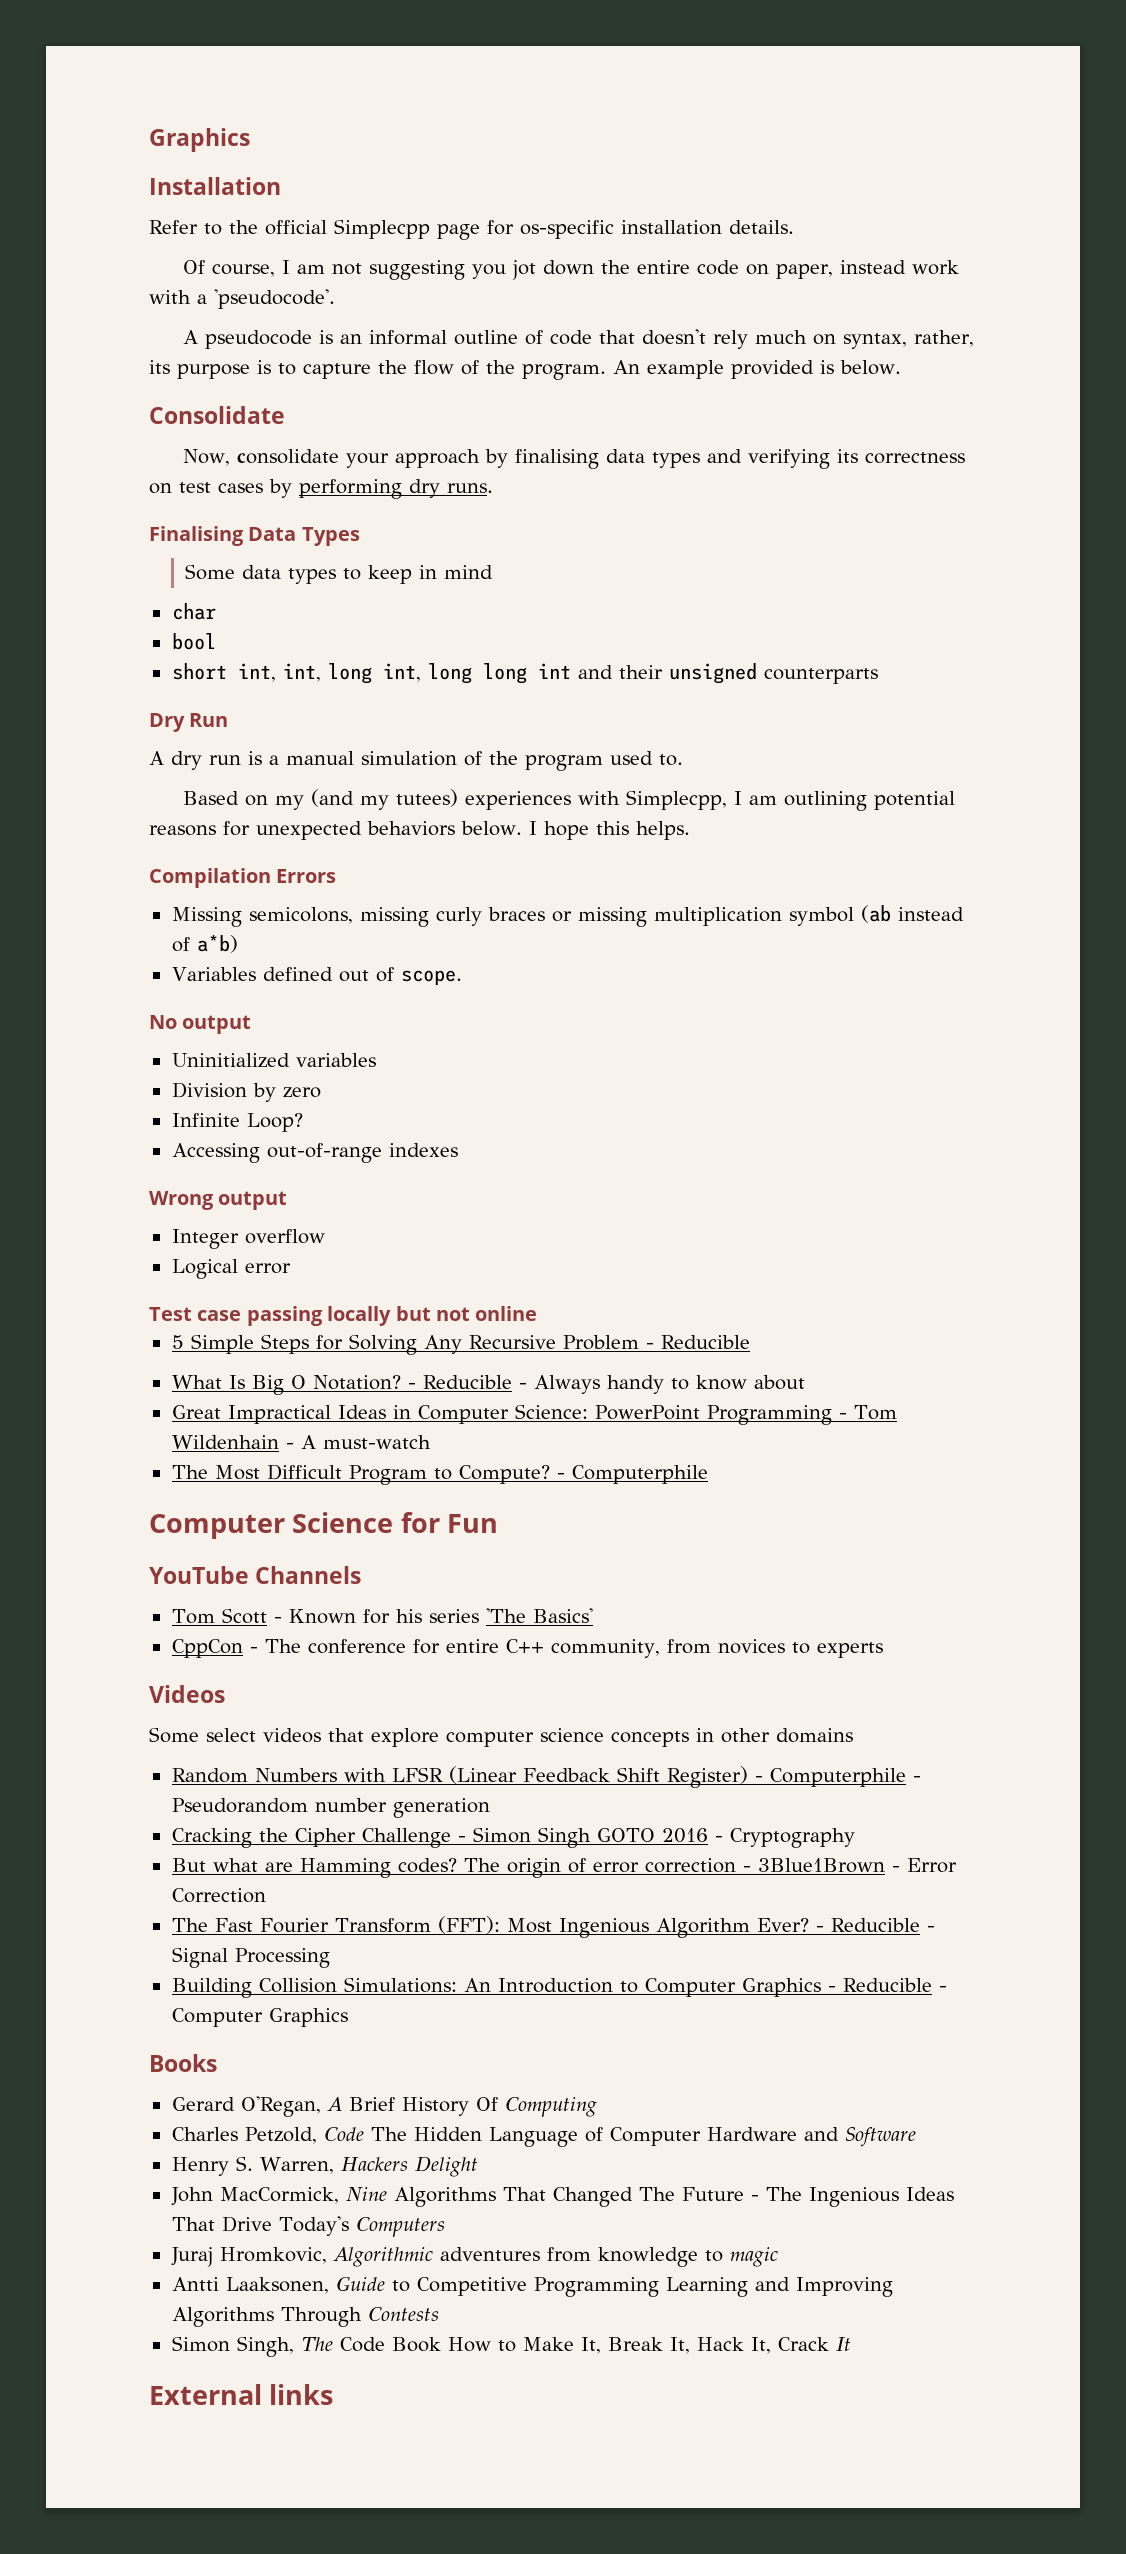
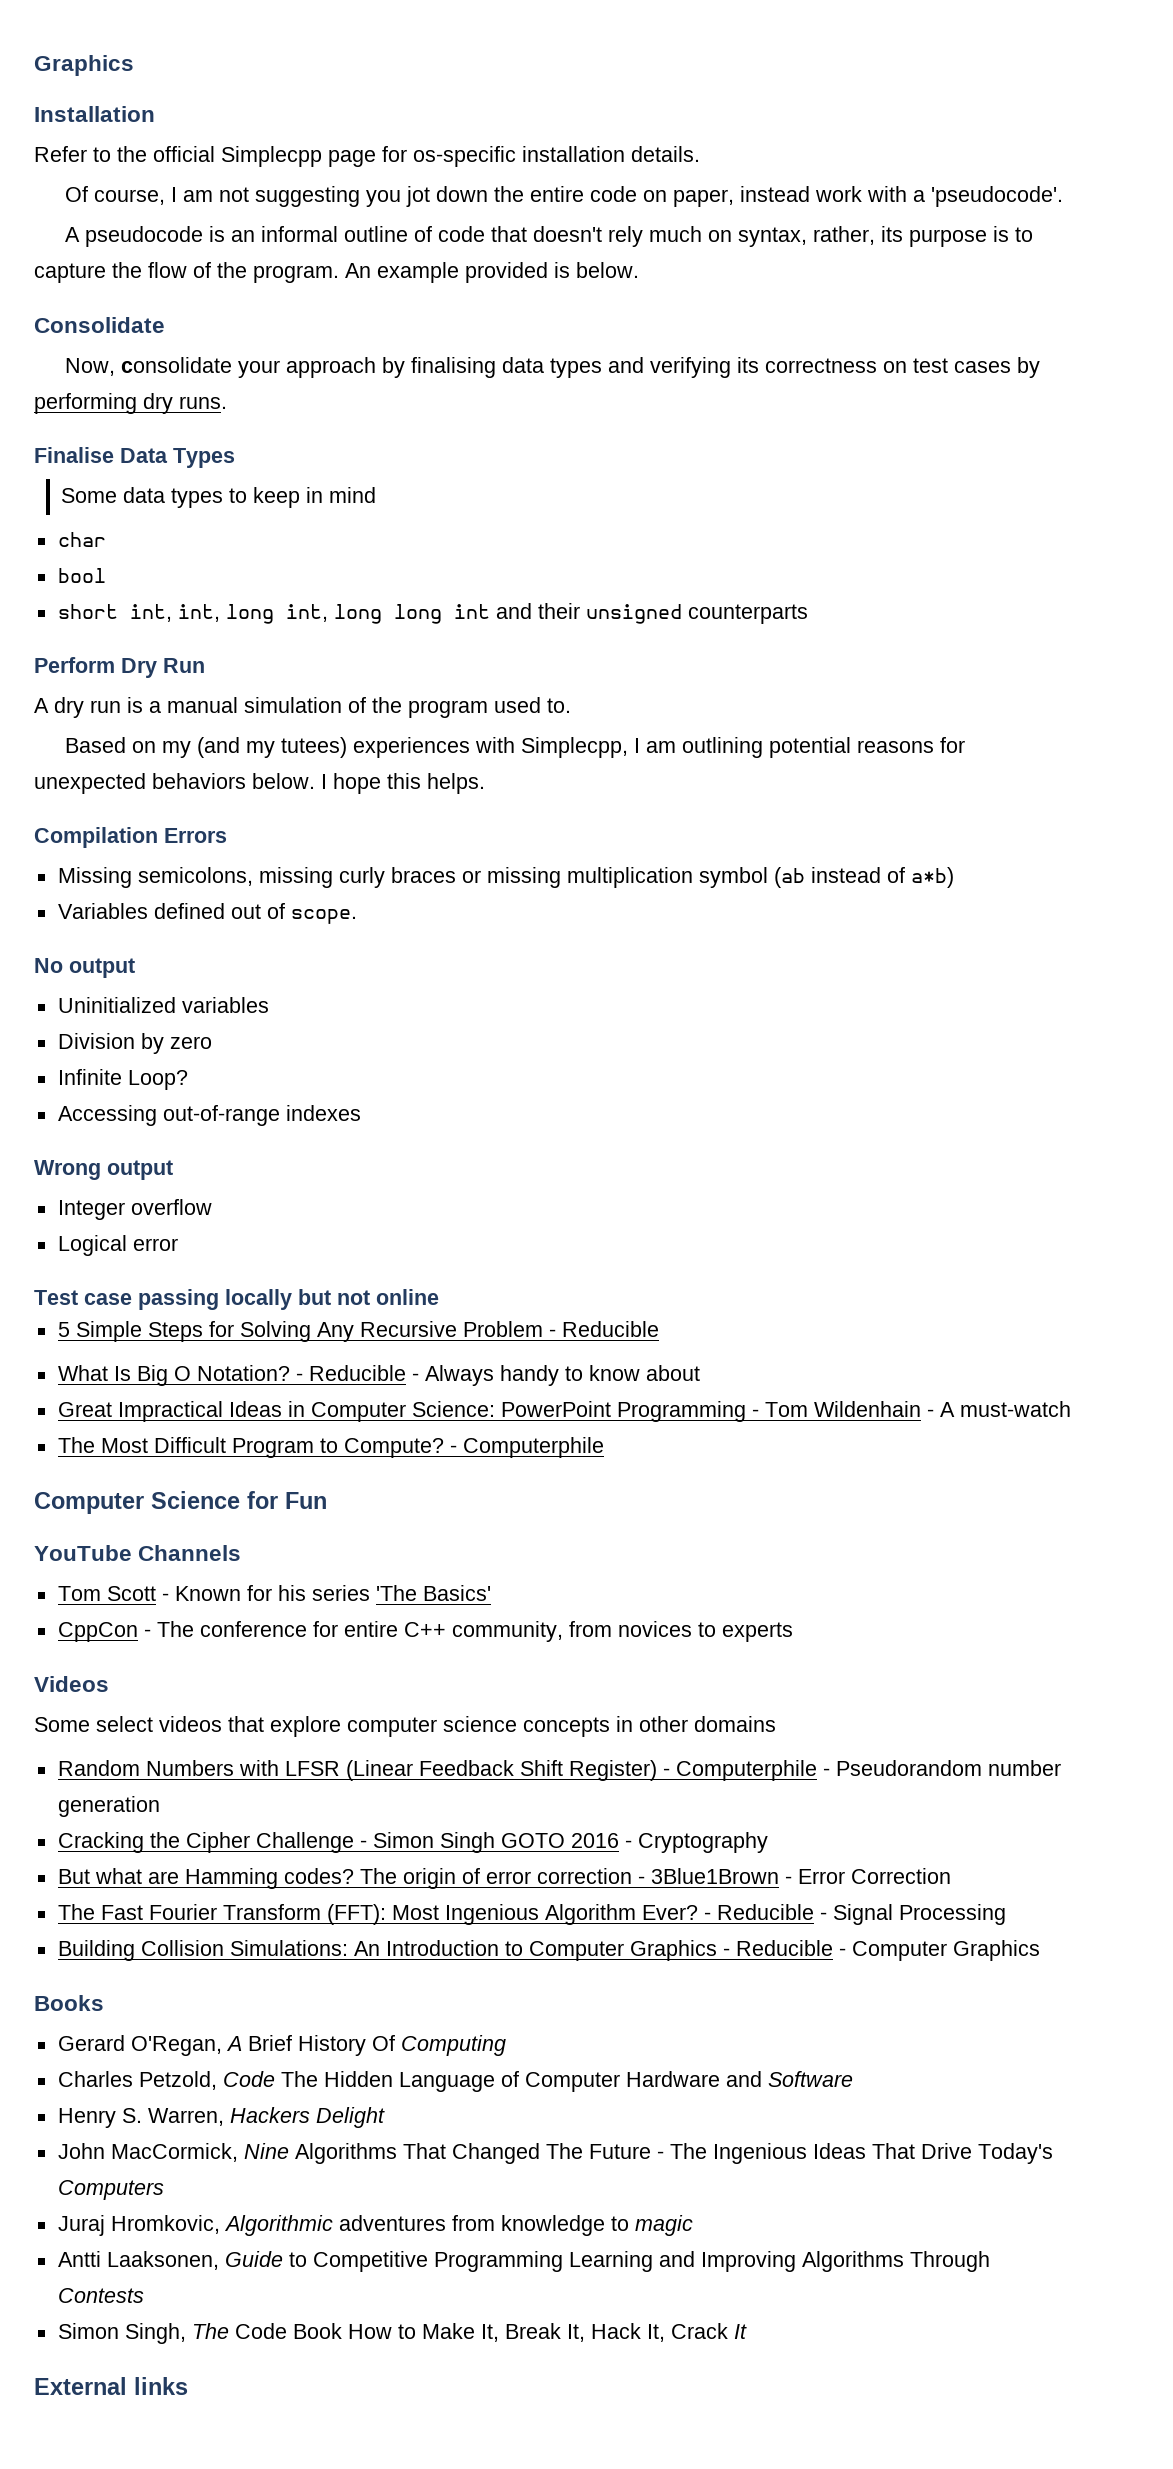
[149,526,244,546] Finalising -> [34,447,114,463] Finalise
(878, 676) none -> [34,657,115,673] Perform

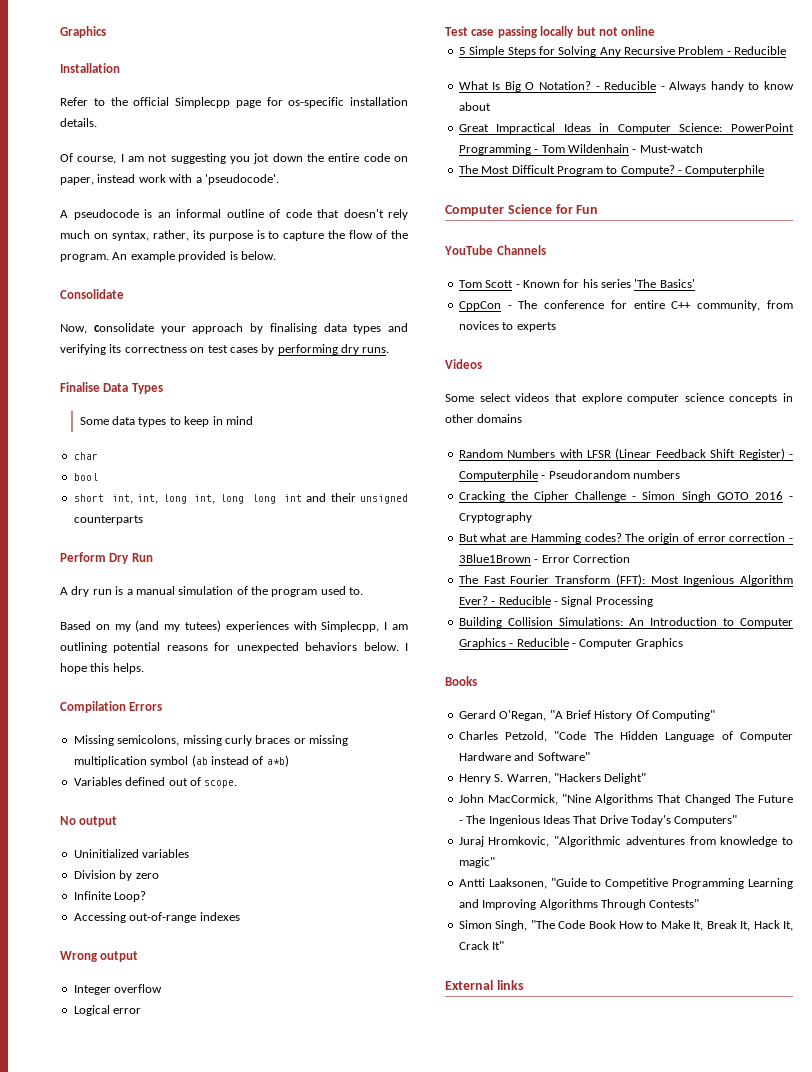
[939,1401,1071,1417] A must-watch -> [639,144,703,153] Must-watch
[987,1760,1061,1776] [57,1796,160,1817] number generation -> [632,470,680,479] numbers
[225,2036,242,2051] A -> [549,710,563,719] "A
[400,2035,506,2056] Computing -> [652,710,715,721] Computing"
[222,2071,275,2087] Code -> [554,731,587,740] "Code
[767,2071,853,2087] Software -> [537,752,590,761] Software"
[229,2107,385,2128] Hackers Delight -> [553,773,647,784] "Hackers Delight"
[243,2143,289,2159] Nine -> [562,794,592,803] "Nine
[57,2180,164,2200] Computers -> [674,815,738,826] Computers"
[223,2215,333,2236] Algorithmic -> [554,836,622,847] "Algorithmic
[634,2215,693,2236] magic -> [458,857,495,868] magic"
[224,2251,283,2267] Guide -> [550,878,587,887] "Guide
[57,2288,144,2303] Contests -> [649,899,700,908] Contests"
[191,2323,229,2339] The -> [530,920,555,929] "The
[733,2324,747,2339] It -> [492,941,505,950] It"

